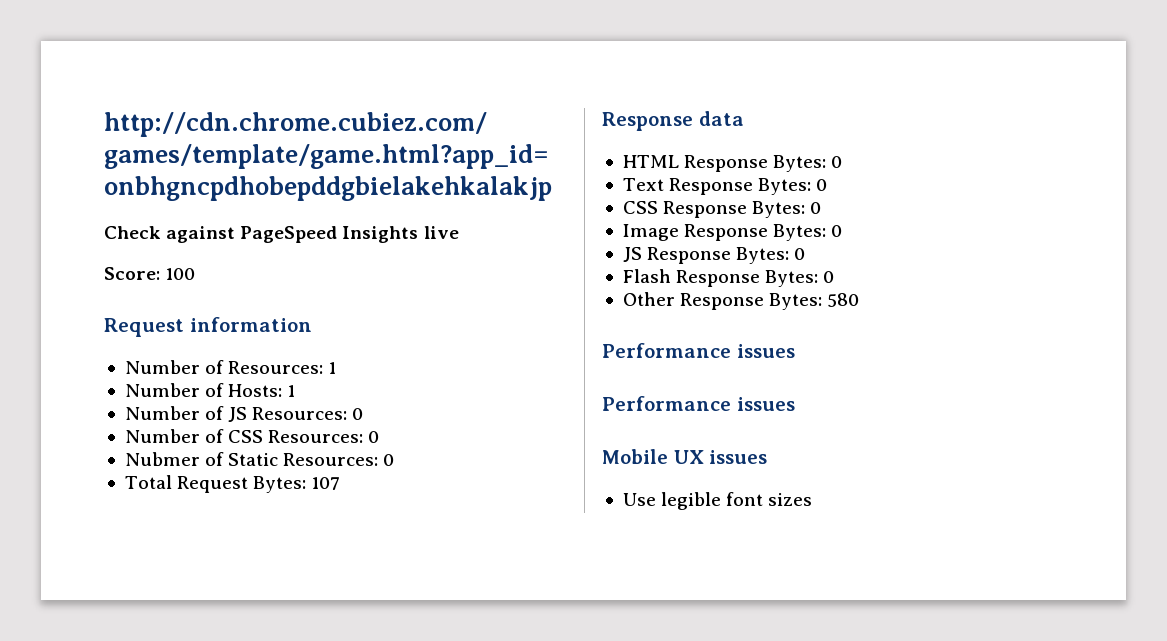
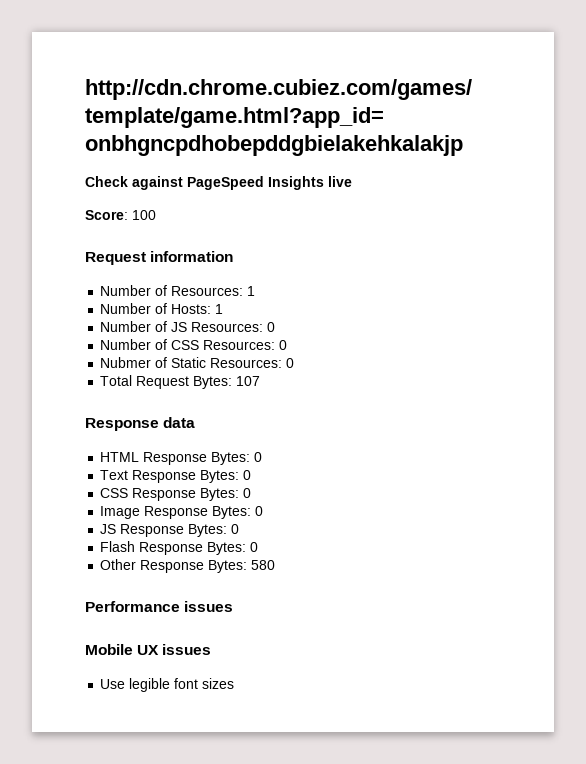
[602,396,795,411] // Performance issues -> (234, 606) none

